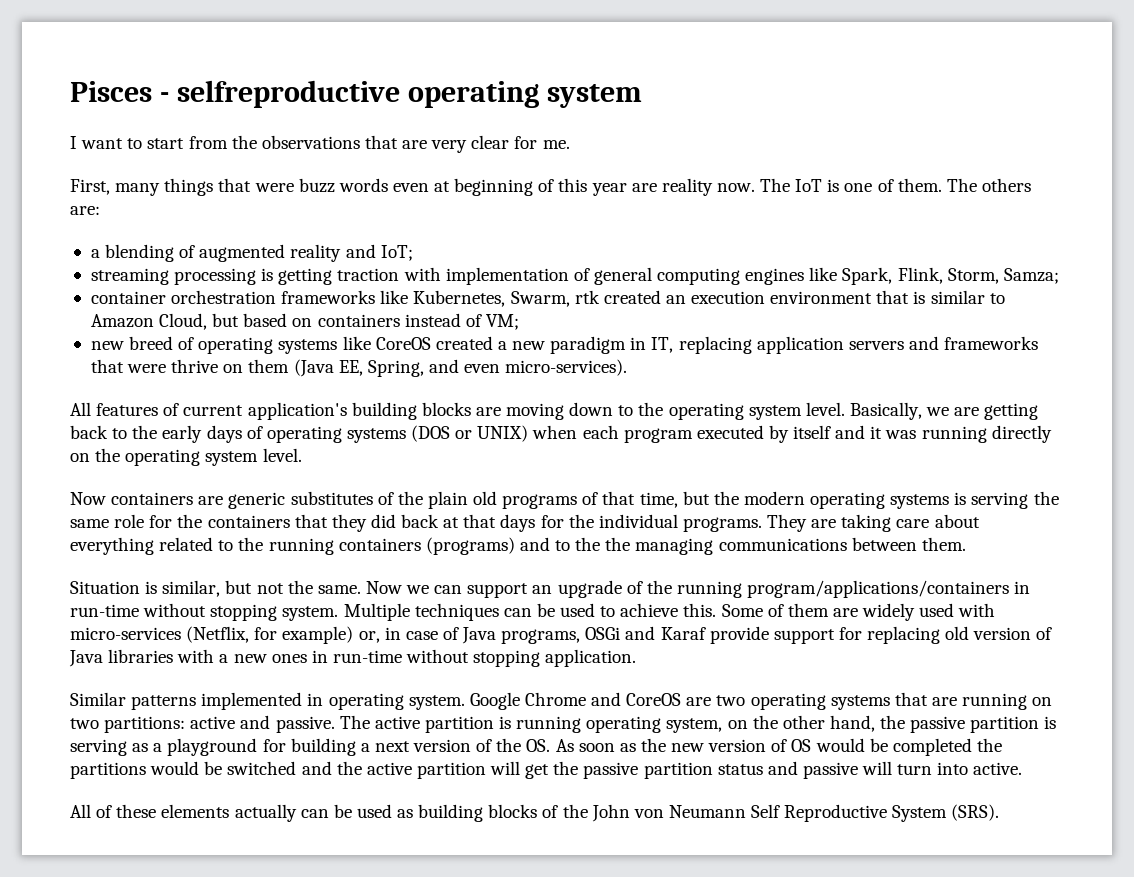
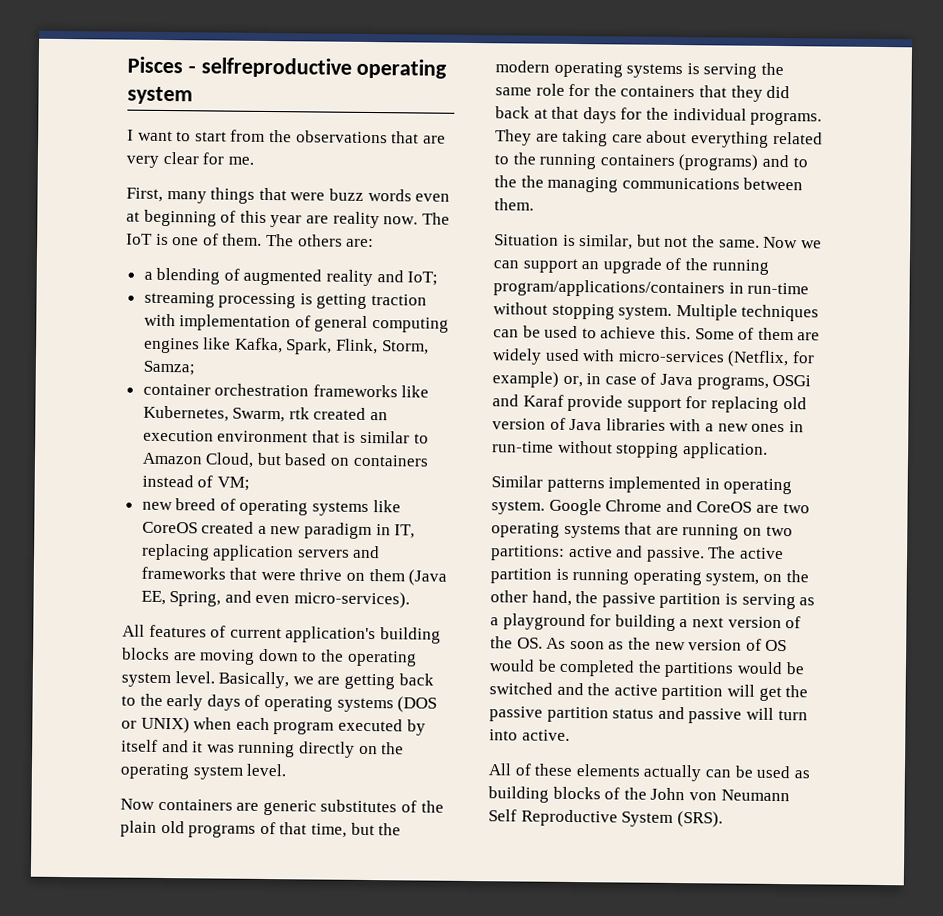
(838, 274) none -> [234,337,283,354] Kafka,

